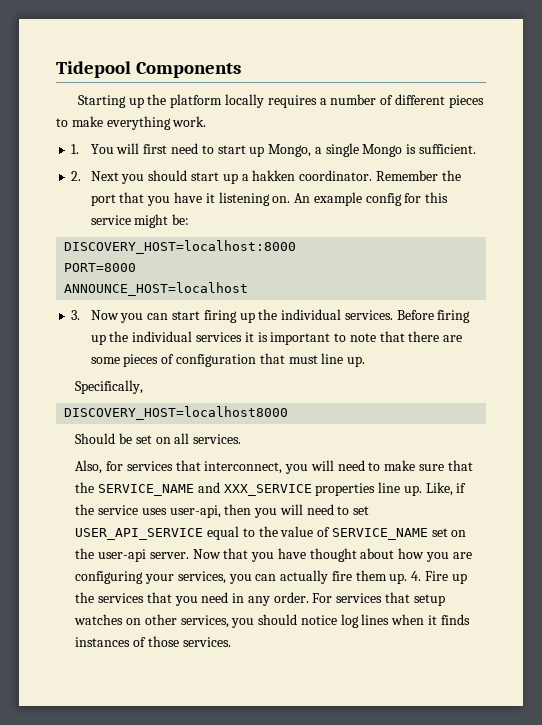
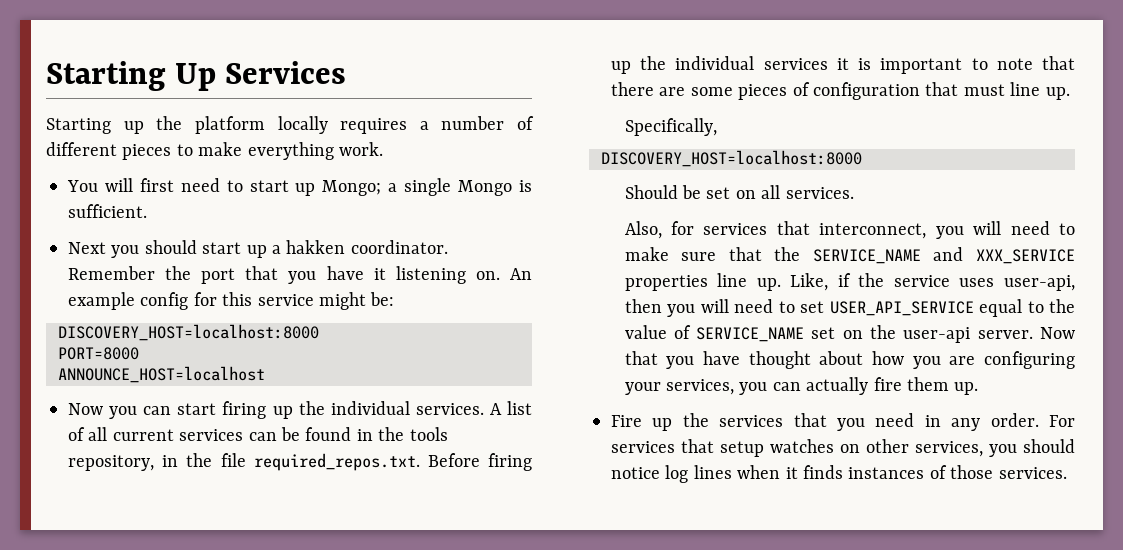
[56,61,242,78] Tidepool Components -> [46,61,347,91] Starting Up Services
[71,144,80,154] 1. -> (383, 149) none
[268,144,312,157] Mongo, -> [322,180,382,196] Mongo;
[71,171,82,181] 2. -> (147, 211) none
[71,310,81,320] 3. -> (265, 374) none
(393, 315) none -> [489,401,532,415] [68,427,448,441] [68,453,420,471] A list of all current services can be found in the tools repository, in the file required_repos.txt.
[64,406,289,420] DISCOVERY_HOST=localhost8000 -> [601,150,862,167] DISCOVERY_HOST=localhost:8000
[411,571,422,581] 4. -> (979, 388) //

